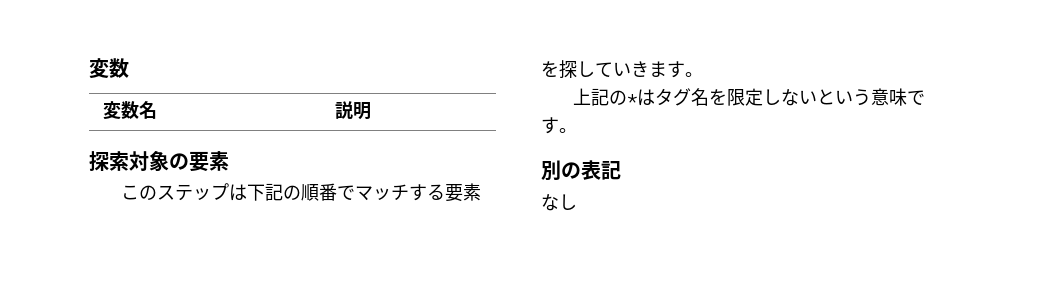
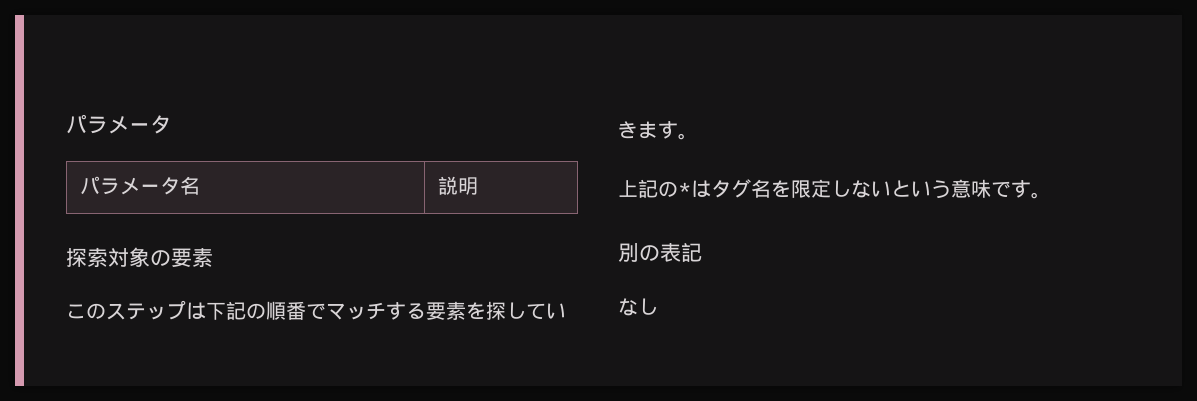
[89,58,129,79] [102,101,139,120] 変数 // 変数 -> [66,114,171,134] [79,176,180,195] パラメータ // パラメータ

